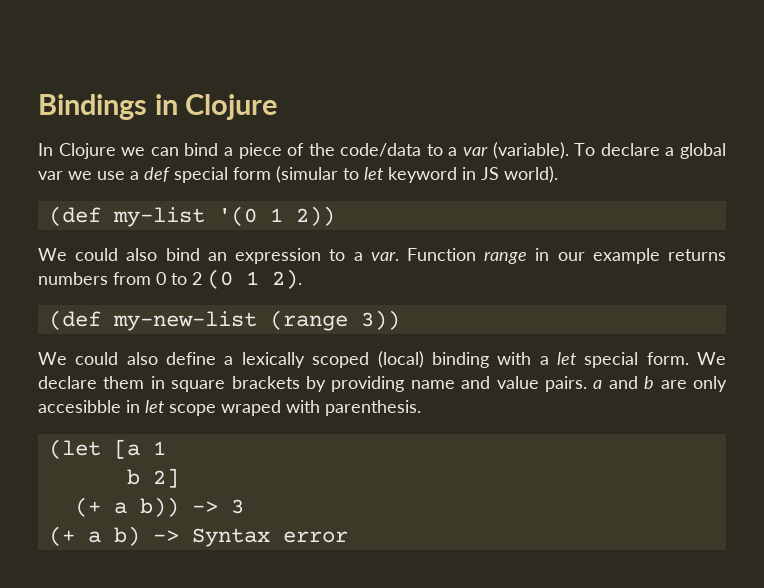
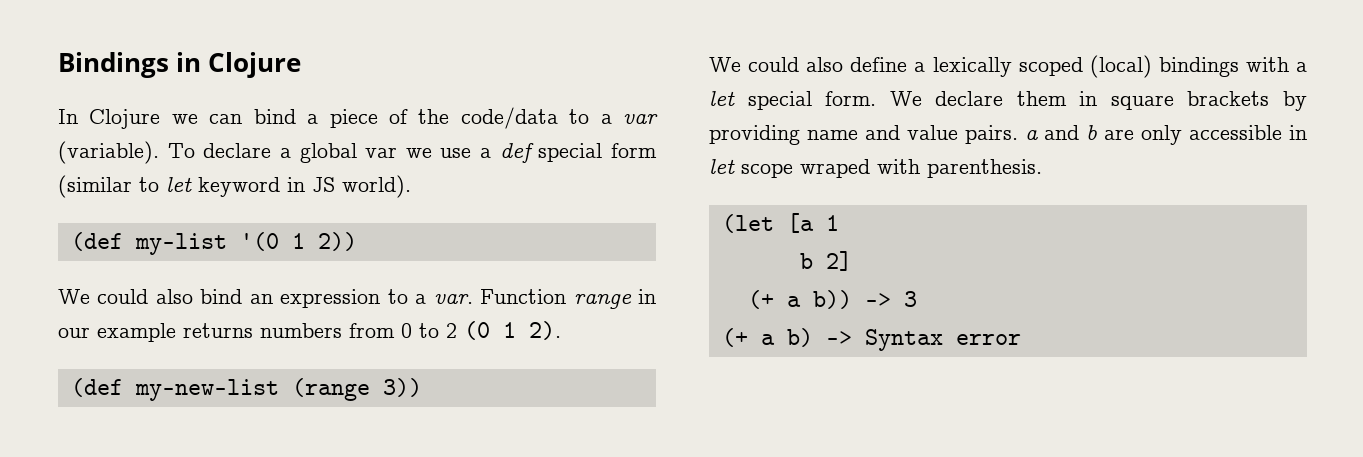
[276,166,338,183] (simular -> [58,175,132,198] (similar
[431,352,489,368] binding -> [1158,57,1239,77] bindings
[38,400,121,413] accesibble -> [1189,125,1282,140] accessible

